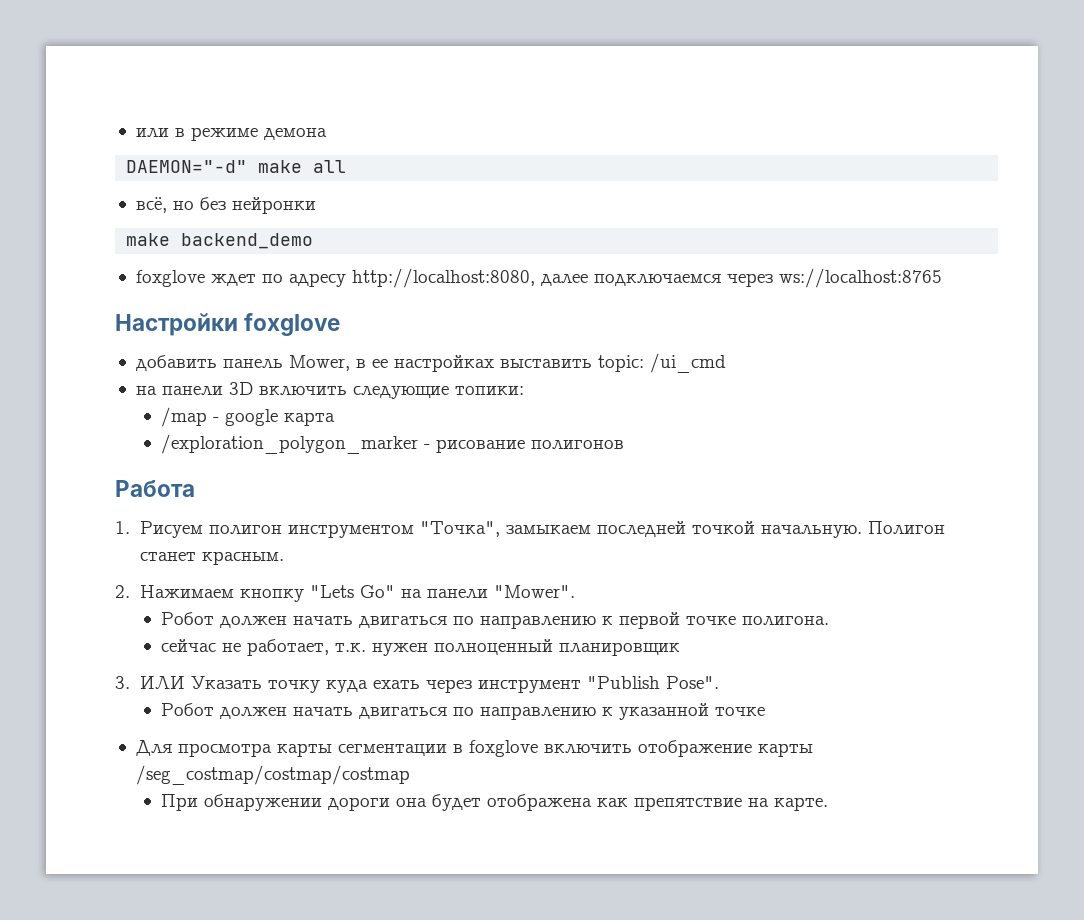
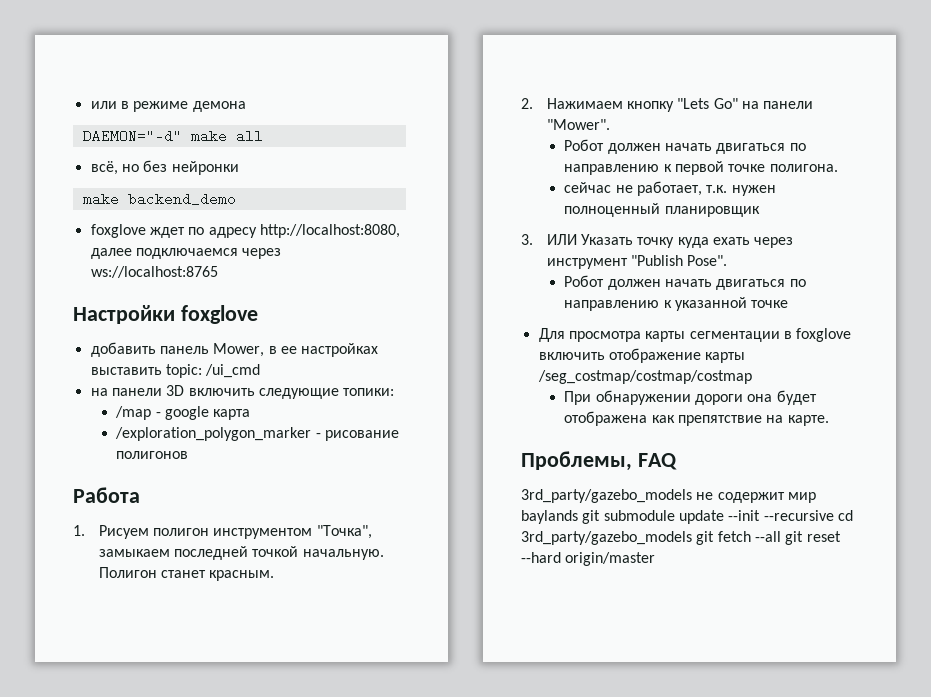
(828, 804) none -> [521,451,677,471] [521,489,816,503] [521,510,853,524] [521,531,841,545] [521,552,656,566] // Проблемы, FAQ // 3rd_party/gazebo_models не содержит мир baylands git submodule update --init --recursive cd 3rd_party/gazebo_models git fetch --all git reset --hard origin/master

